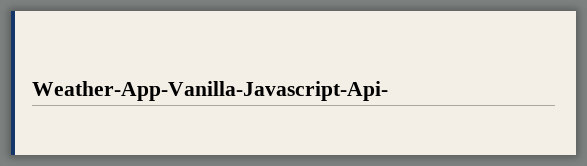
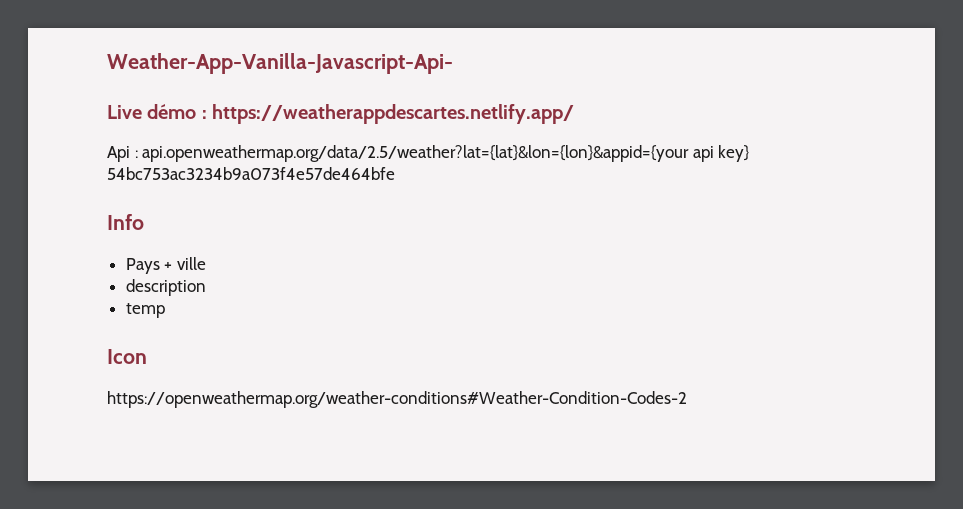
(388, 91) none -> [107,104,575,124] [107,145,750,162] [107,167,395,180] [107,214,144,230] [125,257,206,274] [125,279,206,296] [125,303,165,318] [107,349,147,364] [107,391,687,408] // Live démo : https://weatherappdescartes.netlify.app/ // Api : api.openweathermap.org/data/2.5/weather?lat={lat}&lon={lon}&appid={your api key} 54bc753ac3234b9a073f4e57de464bfe // Info // Pays + ville // description // temp // Icon // https://openweathermap.org/weather-conditions#Weather-Condition-Codes-2

